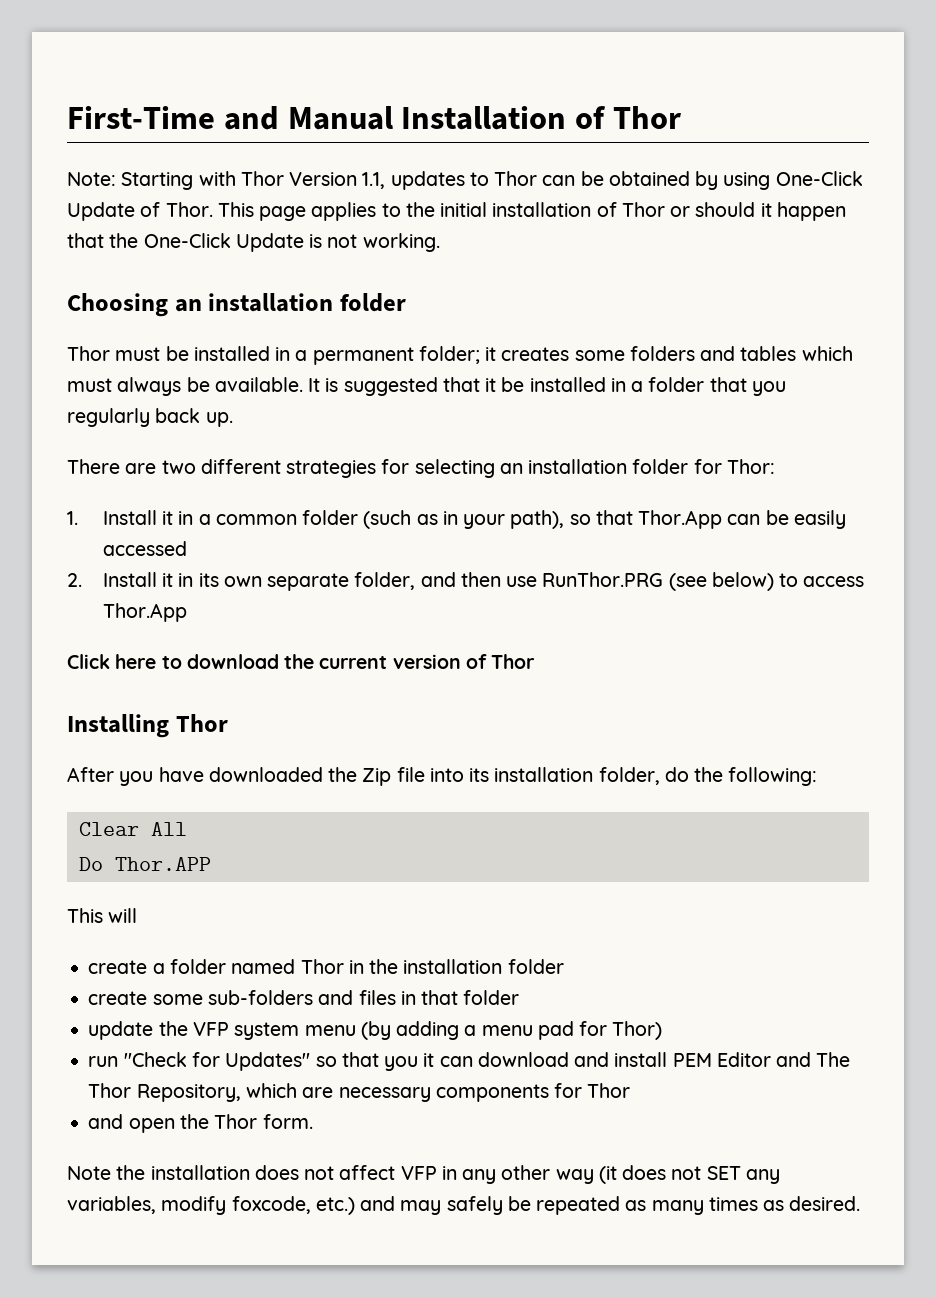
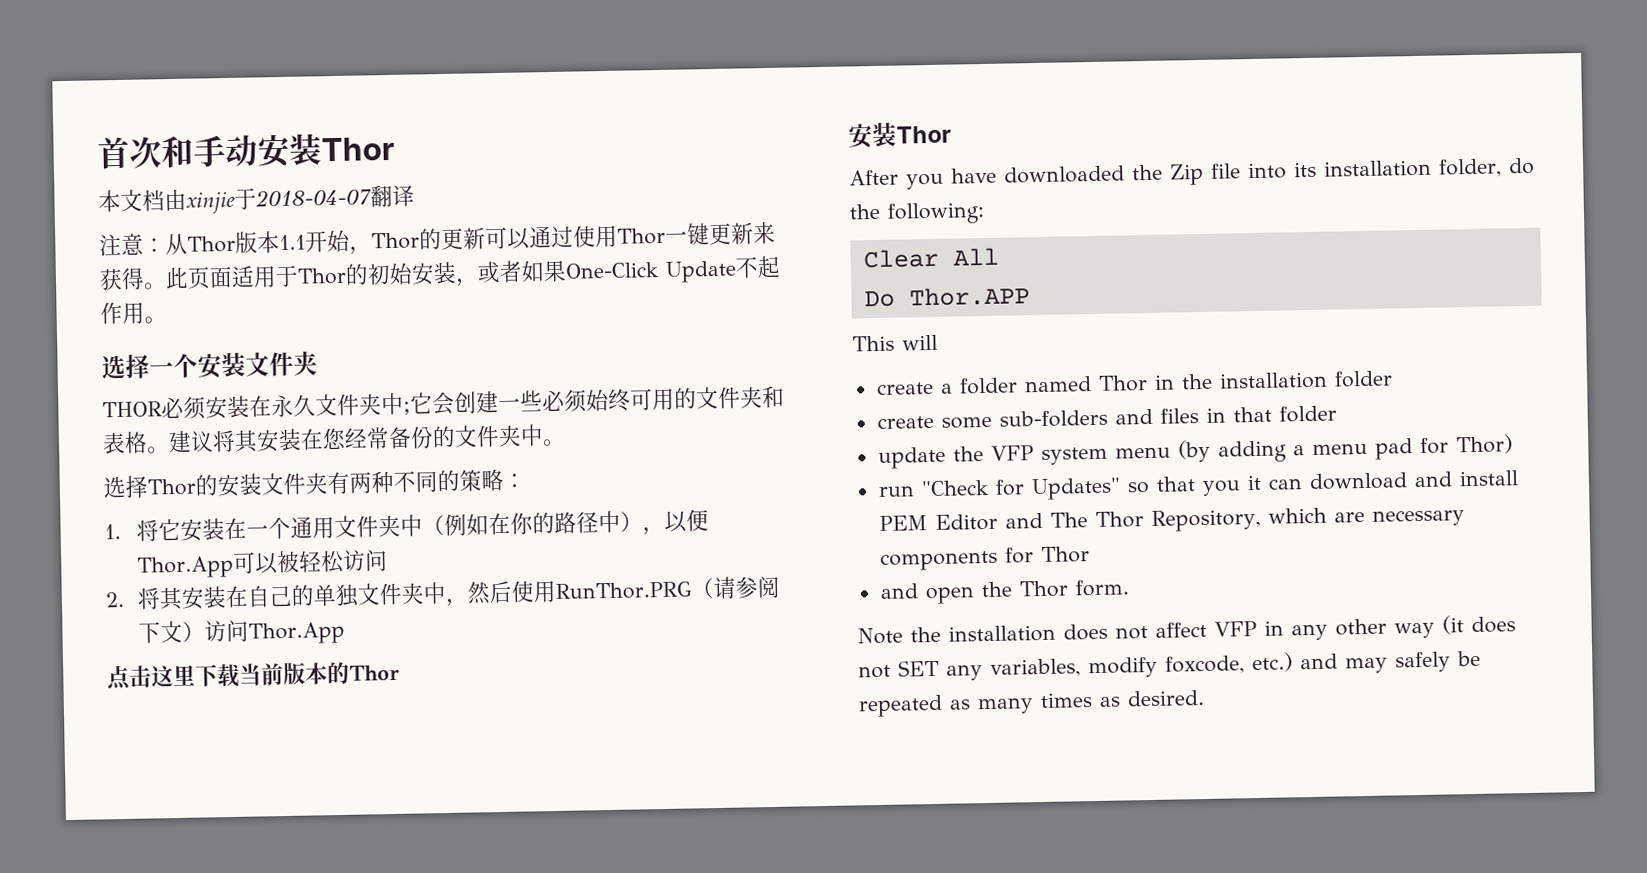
[67,106,681,130] [67,171,863,190] [67,202,846,221] [67,233,440,252] [67,293,406,317] [67,346,853,365] [67,377,786,396] [67,408,233,427] [67,459,775,478] [67,510,846,529] [102,541,187,556] [67,572,865,591] [102,603,187,622] [67,654,536,669] [67,714,169,738] First-Time and Manual Installation of Thor // Note: Starting with Thor Version 1.1, updates to Thor can be obtained by using One-Click Update of Thor. This page applies to the initial installation of Thor or should it happen that the One-Click Update is not working. // Choosing an installation folder // Thor must be installed in a permanent folder; it creates some folders and tables which must always be available. It is suggested that it be installed in a folder that you regularly back up. // There are two different strategies for selecting an installation folder for Thor: // 1. Install it in a common folder (such as in your path), so that Thor.App can be easily accessed // 2. Install it in its own separate folder, and then use RunThor.PRG (see below) to access Thor.App // Click here to download the current version of Thor // Installing -> [97,133,395,170] [98,184,415,214] [99,221,776,257] [99,255,781,291] [100,301,167,325] [101,351,318,380] [102,385,785,420] [102,424,566,455] [103,468,526,499] [104,509,710,542] [137,549,389,579] [105,575,781,611] [138,619,346,645] [107,661,400,691] [848,122,897,149] 首次和手动安装Thor // 本文档由xinjie于2018-04-07翻译 // 注意：从Thor版本1.1开始，Thor的更新可以通过使用Thor一键更新来获得。此页面适用于Thor的初始安装，或者如果One-Click Update不起作用。 // 选择一个安装文件夹 // THOR必须安装在永久文件夹中;它会创建一些必须始终可用的文件夹和表格。建议将其安装在您经常备份的文件夹中。 // 选择Thor的安装文件夹有两种不同的策略： // 1.将它安装在一个通用文件夹中（例如在你的路径中），以便Thor.App可以被轻松访问 // 2.将其安装在自己的单独文件夹中，然后使用RunThor.PRG（请参阅下文）访问Thor.App // 点击这里下载当前版本的Thor // 安装

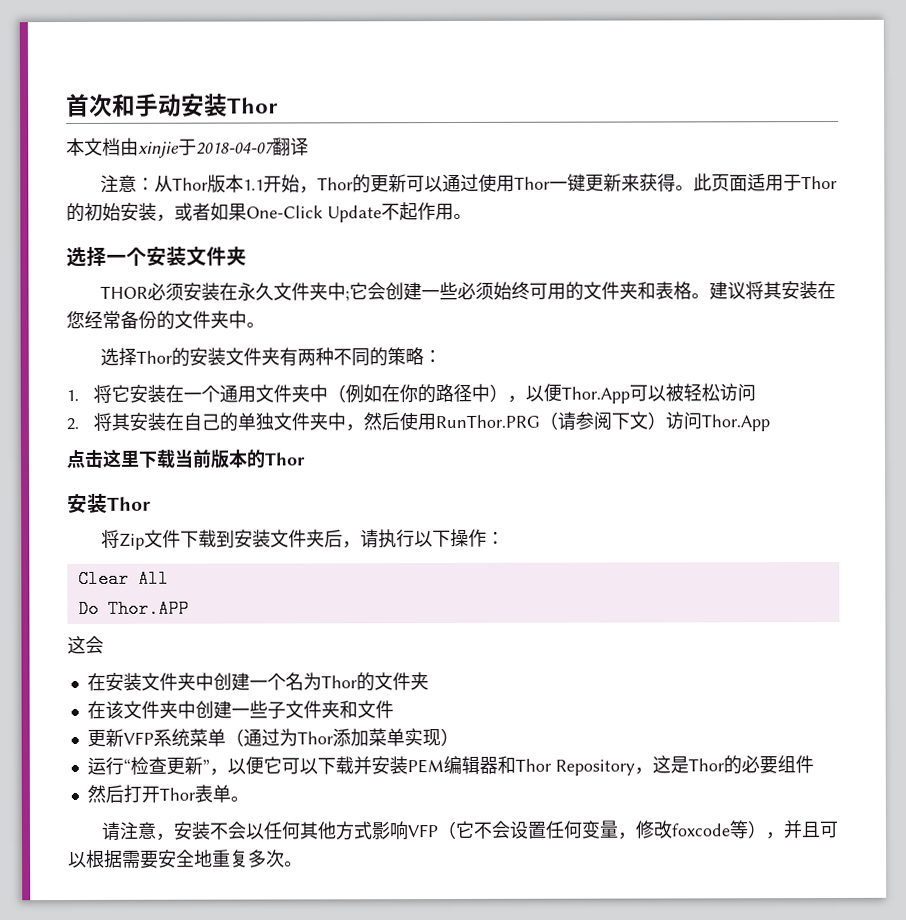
[849,157,1535,190] [849,201,985,225] [862,247,999,269] [863,286,1030,308] [852,334,938,352] [876,370,1393,396] [876,405,1337,430] [877,434,1513,470] [877,470,1519,501] [878,507,1465,532] [879,546,1090,571] [879,579,1129,605] [857,615,1516,645] [858,650,1481,681] [858,690,1205,718] After you have downloaded the Zip file into its installation folder, do the following: // Clear All // Do Thor.APP // This will // create a folder named Thor in the installation folder // create some sub-folders and files in that folder // update the VFP system menu (by adding a menu pad for Thor) // run "Check for Updates" so that you it can download and install PEM Editor and The Thor Repository, which are necessary components for Thor // and open the Thor form. // Note the installation does not affect VFP in any other way (it does not SET any variables, modify foxcode, etc.) and may safely be repeated as many times as desired. -> [100,528,505,550] [77,569,169,588] [77,599,189,618] [67,635,104,655] [86,672,429,692] [86,700,394,720] [86,727,459,747] [86,755,814,776] [86,784,249,803] [100,820,838,841] [68,849,303,869] 将Zip文件下载到安装文件夹后，请执行以下操作： // Clear All // Do Thor.APP // 这会 // 在安装文件夹中创建一个名为Thor的文件夹 // 在该文件夹中创建一些子文件夹和文件 // 更新VFP系统菜单（通过为Thor添加菜单实现） // 运行“检查更新”，以便它可以下载并安装PEM编辑器和Thor Repository，这是Thor的必要组件 // 然后打开Thor表单。 // 请注意，安装不会以任何其他方式影响VFP（它不会设置任何变量，修改foxcode等），并且可以根据需要安全地重复多次。

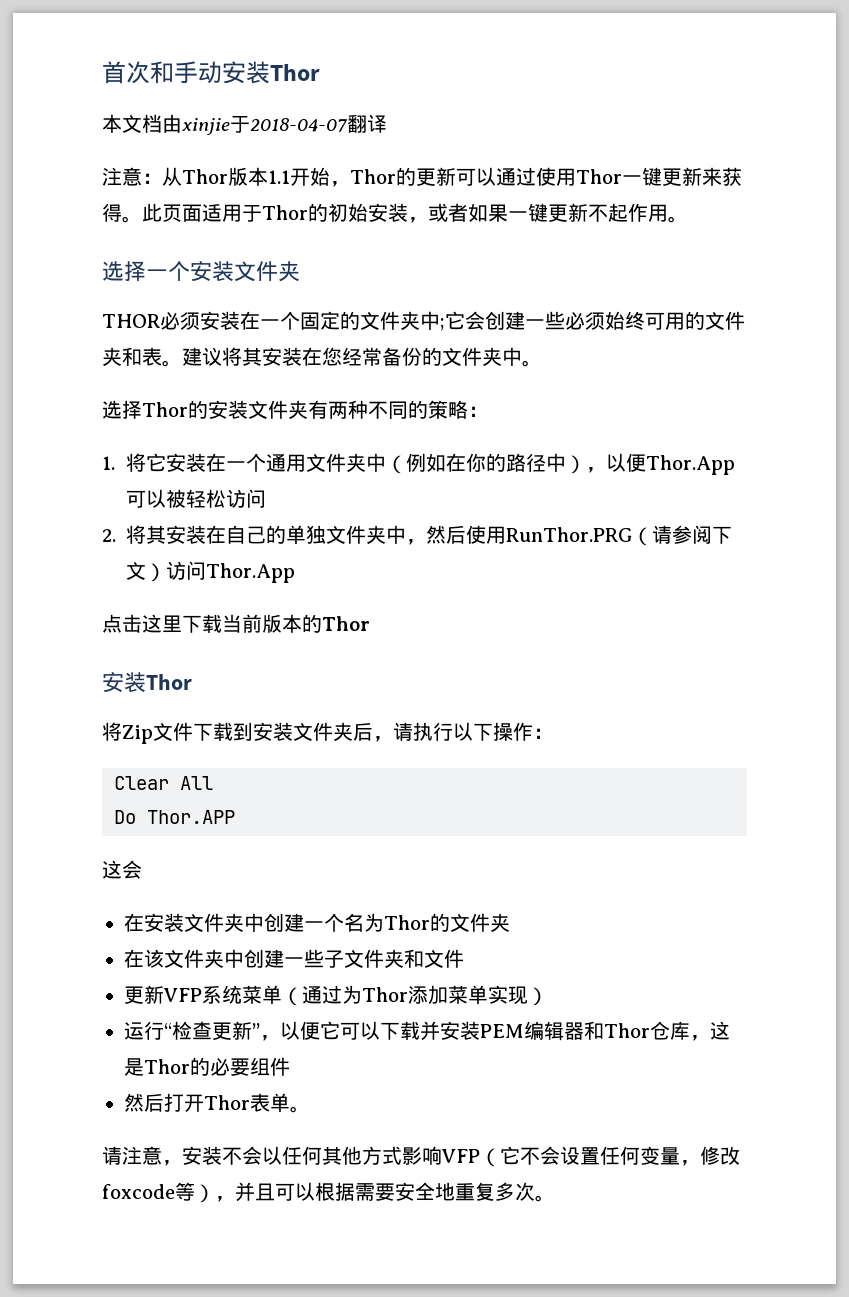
[246,205,382,223] One-Click Update -> [508,203,588,222] 一键更新
[236,282,274,301] 永久 -> [260,311,360,330] 一个固定的
[672,281,692,300] 格 -> (162, 356) none
[554,759,635,776] Repository -> [650,1021,690,1040] 仓库

